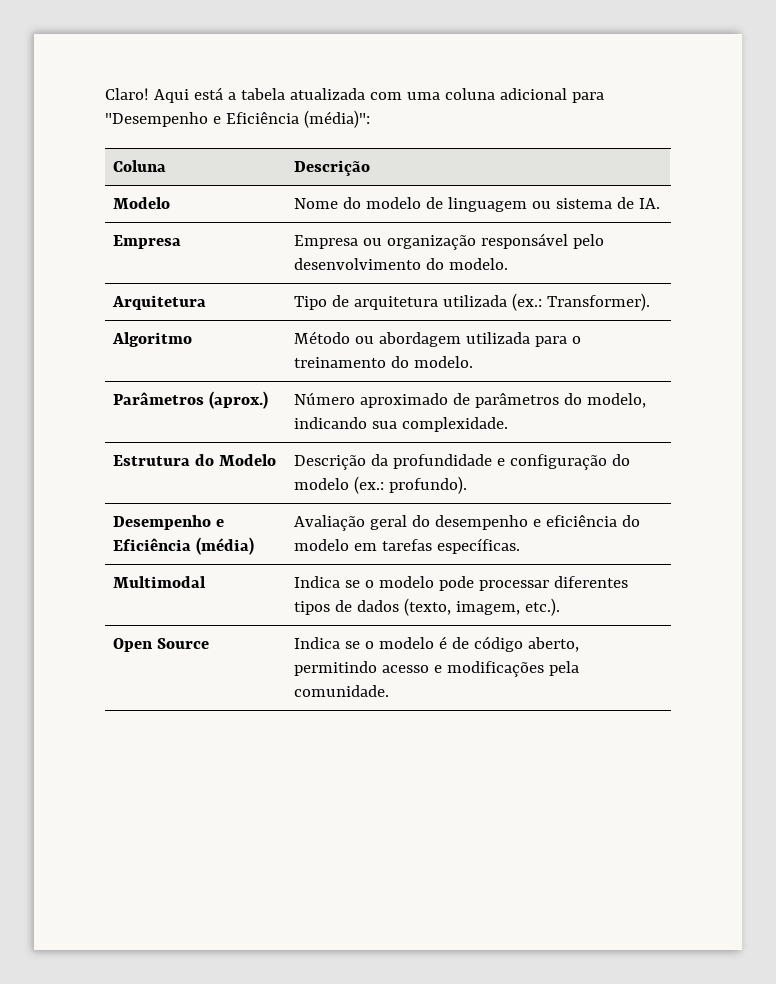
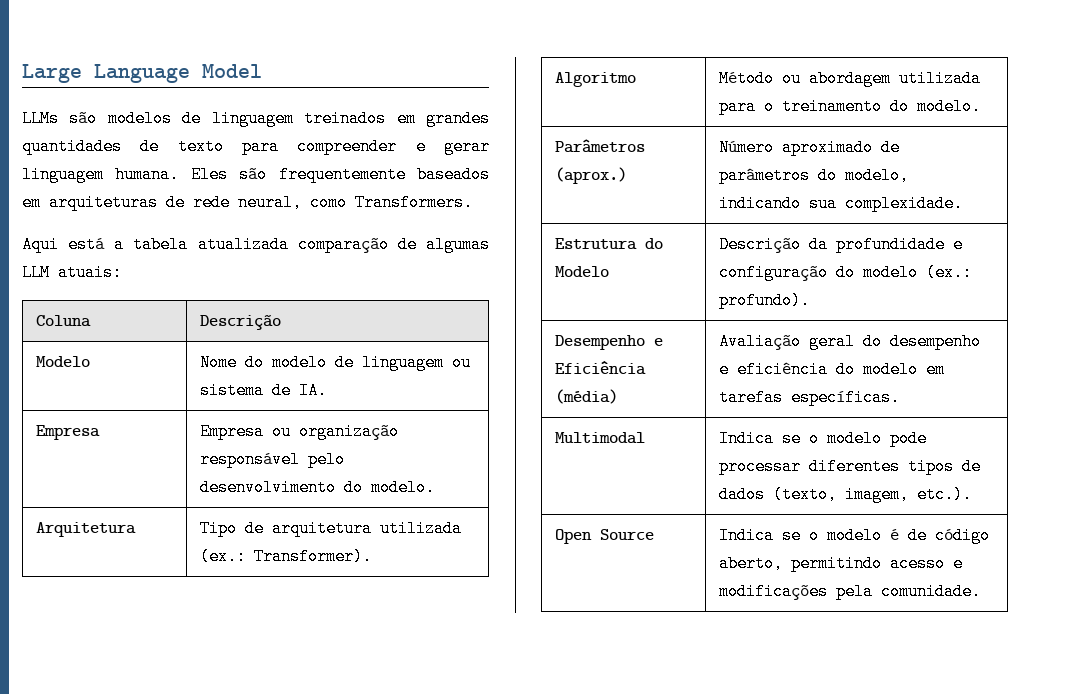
[105,88,149,100] Claro! -> [22,64,262,83] [22,110,490,127] [22,138,490,155] [22,166,490,183] [22,194,473,211] Large Language Model // LLMs são modelos de linguagem treinados em grandes quantidades de texto para compreender e gerar linguagem humana. Eles são frequentemente baseados em arquiteturas de rede neural, como Transformers. //
[369,88,604,103] [105,110,370,128] com uma coluna adicional para "Desempenho e Eficiência (média)": -> [297,236,491,253] [22,264,122,281] comparação de algumas LLM atuais:

